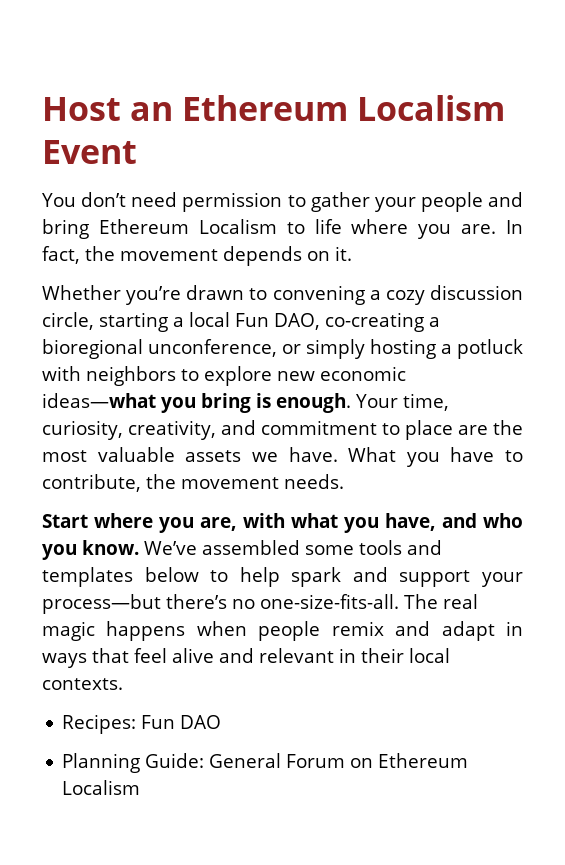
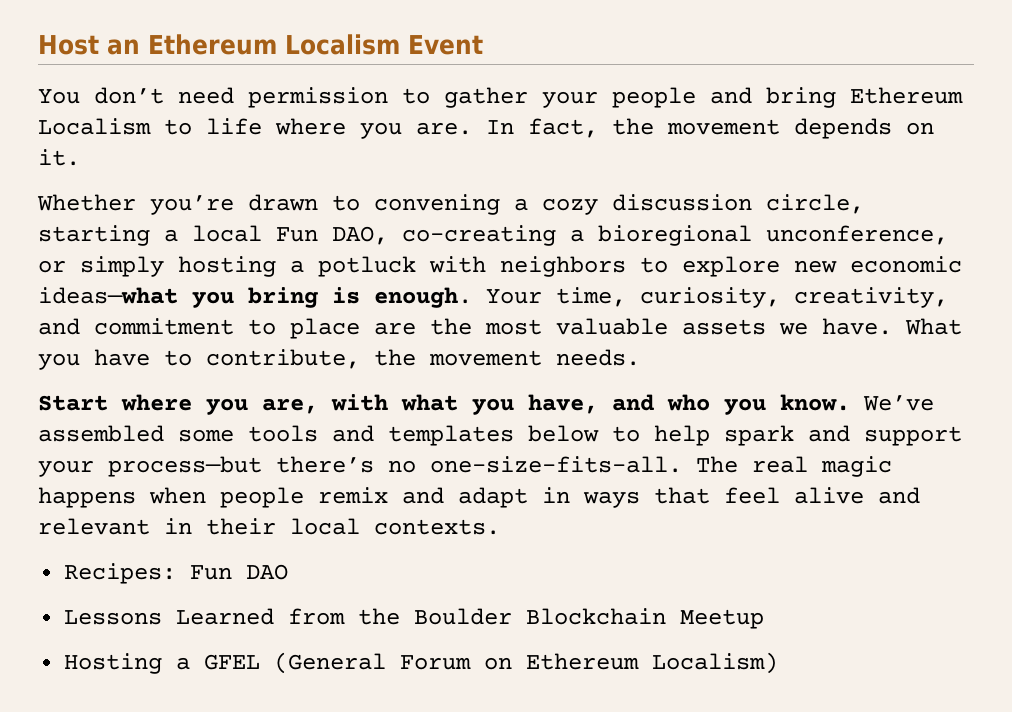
[62,753,282,773] Planning Guide: General -> [64,608,765,629] [64,652,387,674] Lessons Learned from the Boulder Blockchain Meetup // Hosting a GFEL (General
[62,780,141,795] Localism -> [652,652,779,674] Localism)

